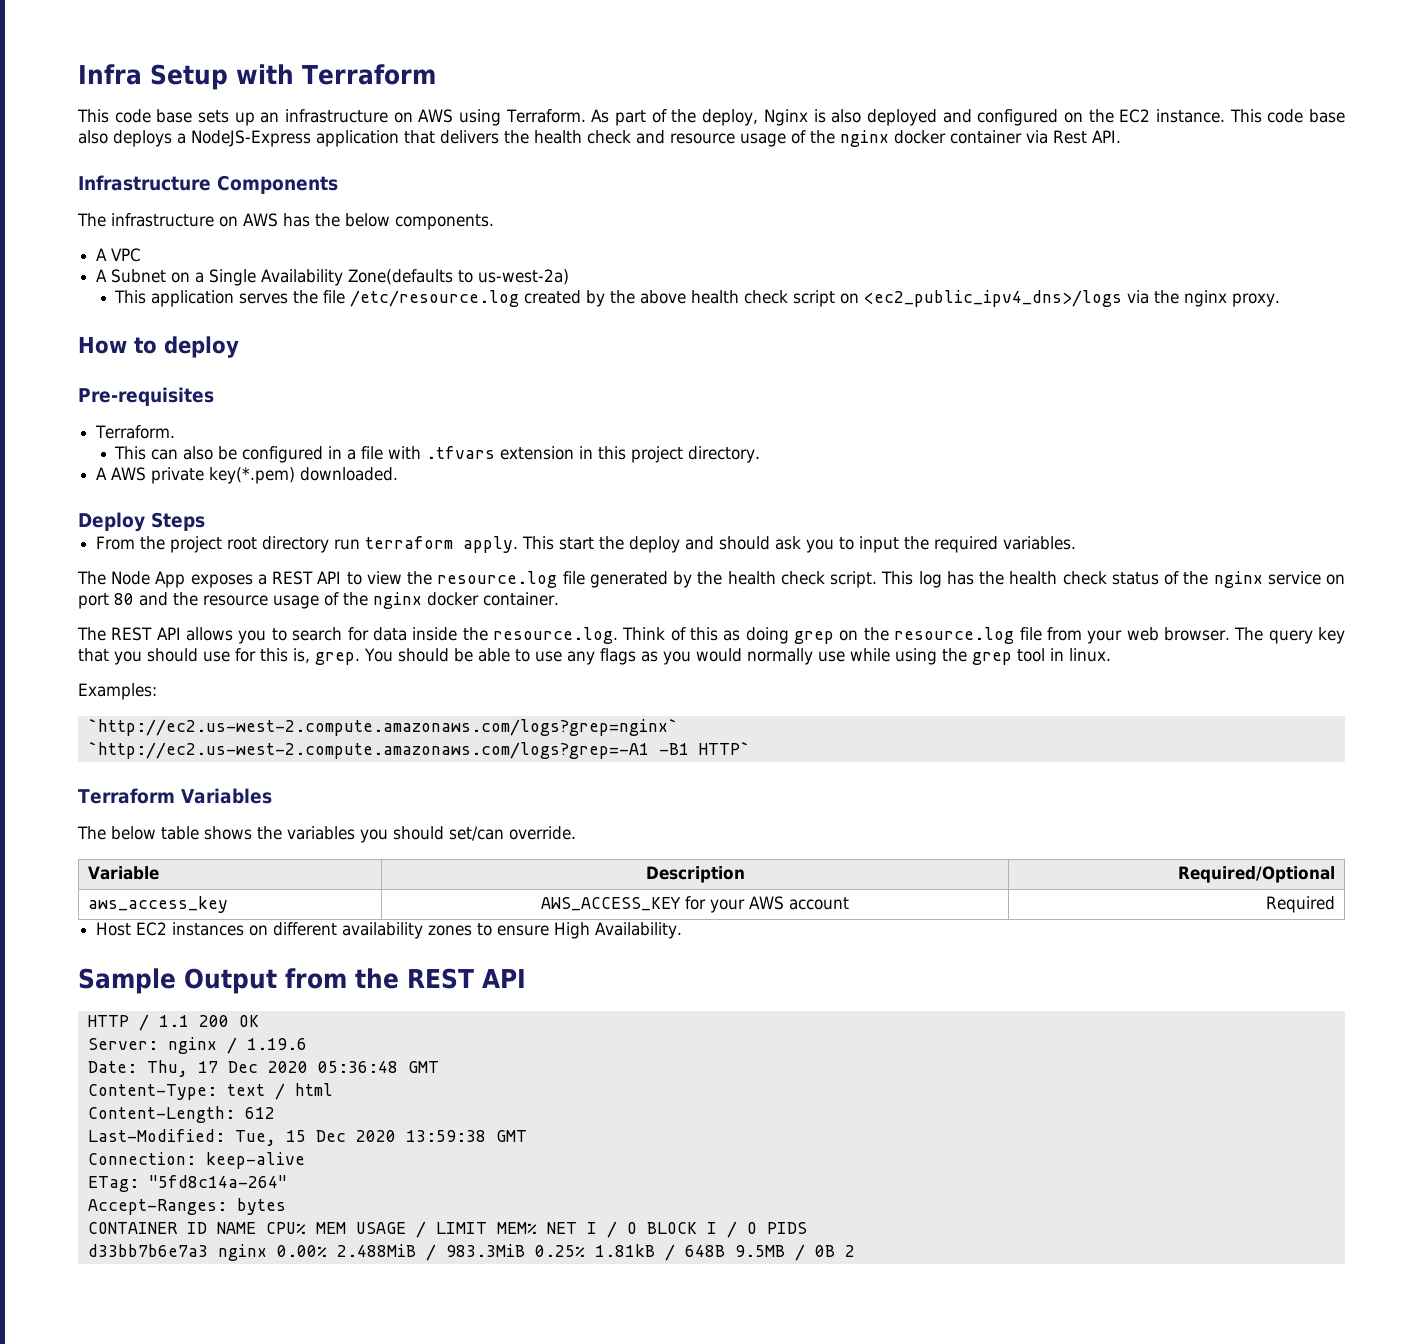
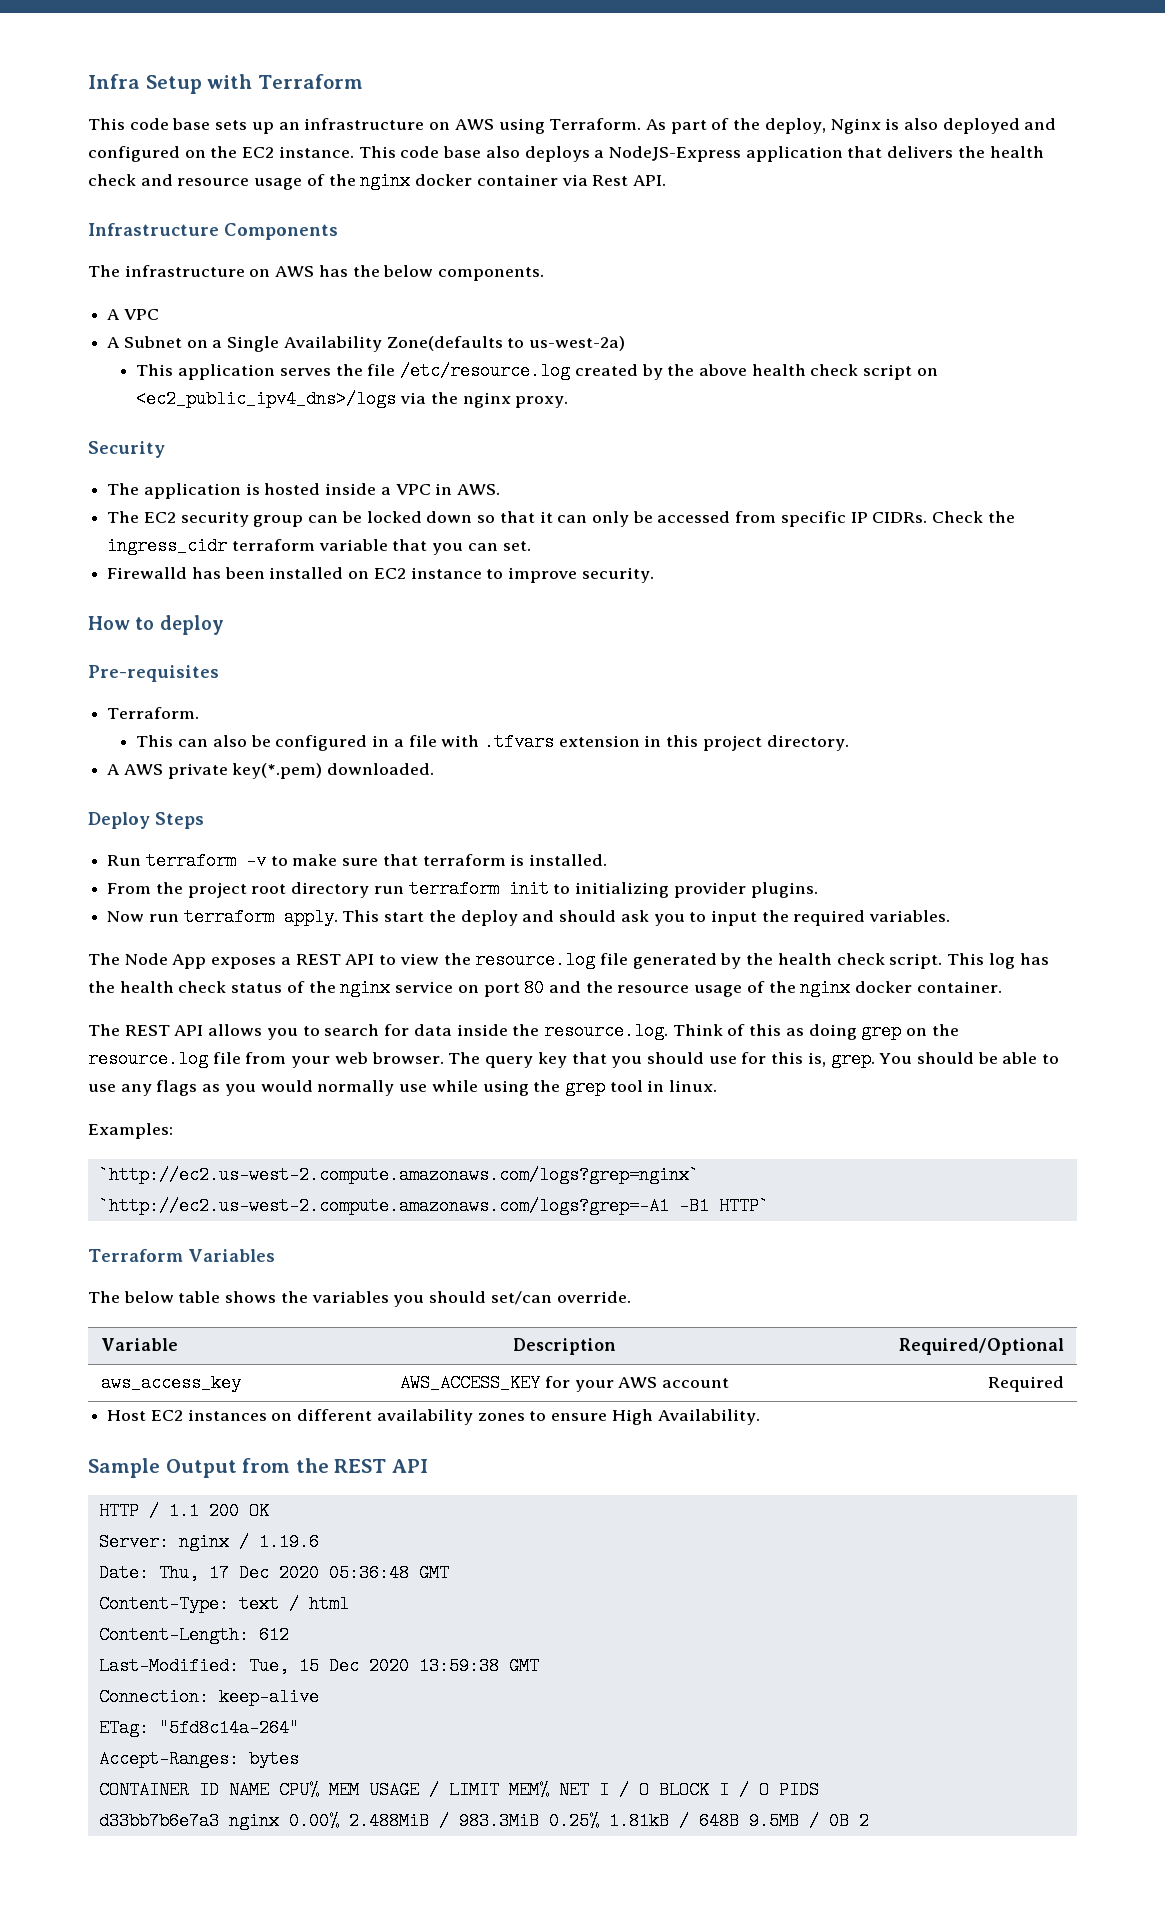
(1281, 300) none -> [88,441,165,458] [107,483,501,499] [107,511,1015,527] [107,537,531,555] [107,567,654,583] // Security // The application is hosted inside a VPC in AWS. // The EC2 security group can be locked down so that it can only be accessed from specific IP CIDRs. Check the ingress_cidr terraform variable that you can set. // Firewalld has been installed on EC2 instance to improve security.
(205, 521) none -> [107,852,608,870] // Run terraform -v to make sure that terraform is installed.
(454, 542) none -> [508,880,818,898] [107,908,274,926] init to initializing provider plugins. // Now run terraform

